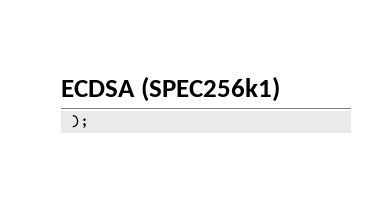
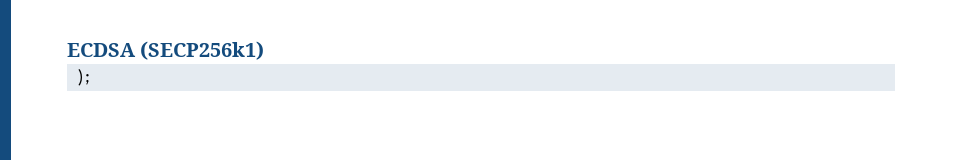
[141,76,281,102] (SPEC256k1) -> [140,41,265,60] (SECP256k1)

